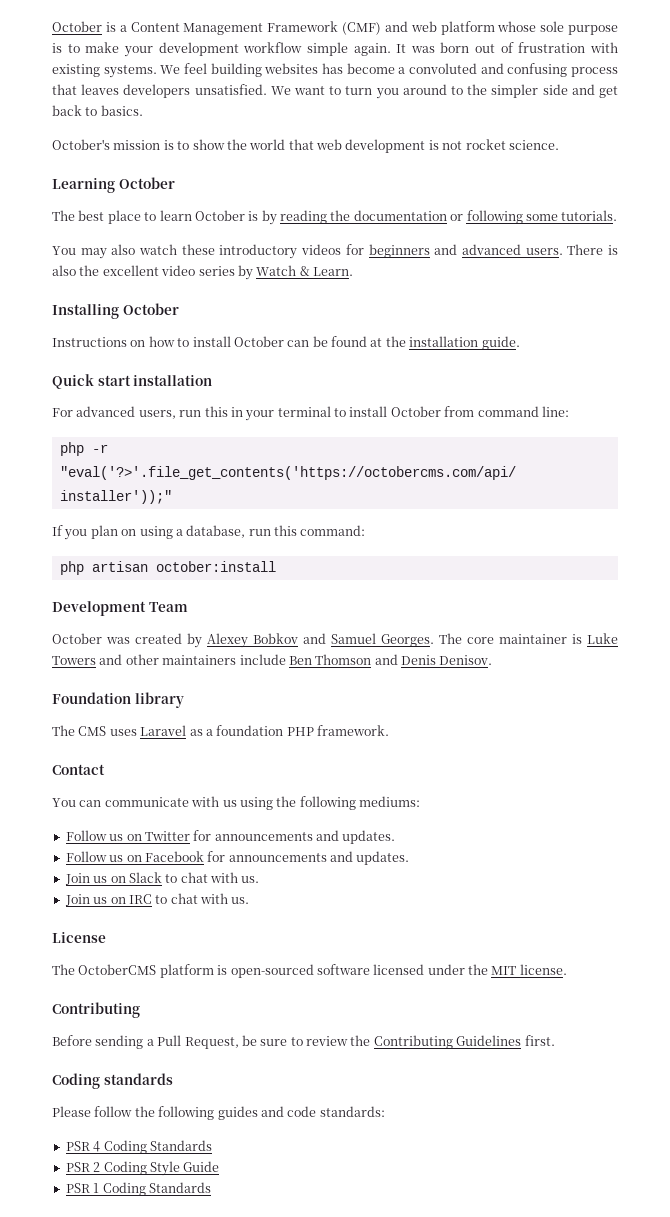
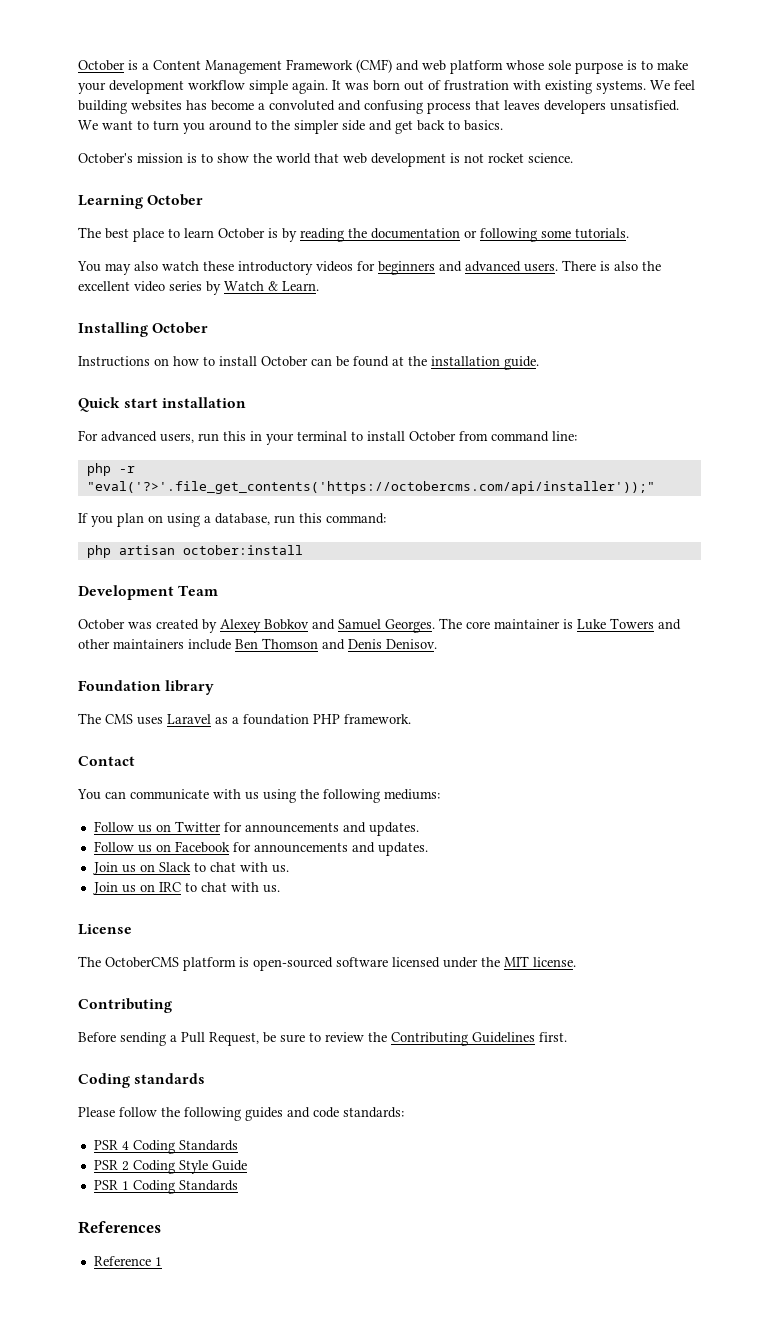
(211, 1187) none -> [78,1221,161,1234] [93,1256,162,1266] // References // Reference 1

